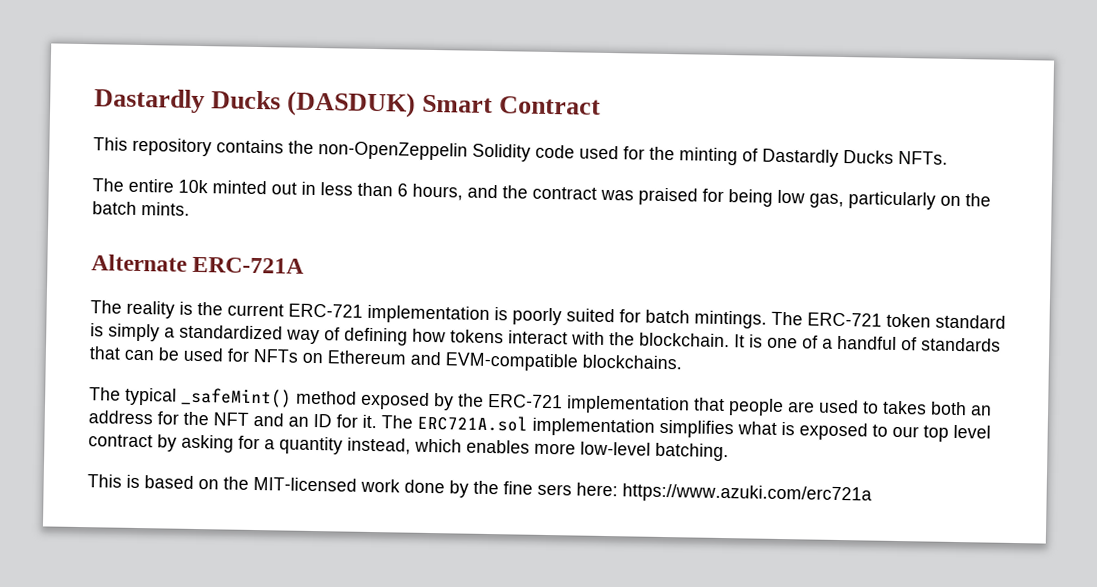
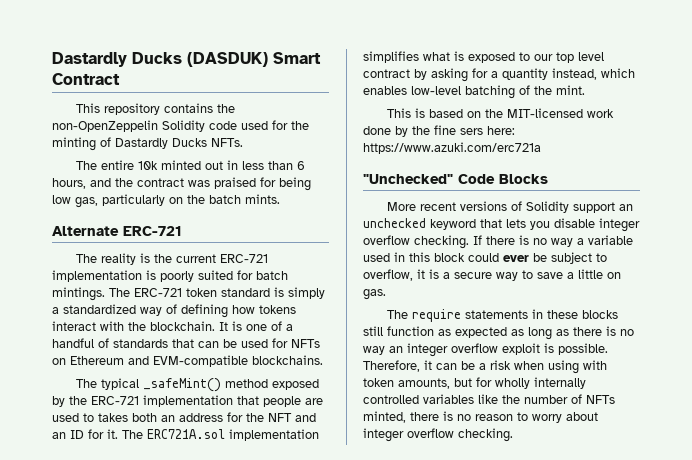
[192,256,305,274] ERC-721A -> [123,226,182,236] ERC-721
[534,441,729,462] more low-level batching. -> [411,85,585,99] low-level batching of the mint.
(872, 494) none -> [363,174,548,184] [386,201,633,213] [363,218,640,232] [363,235,633,249] [363,252,607,264] [363,269,621,281] [363,289,386,300] [386,309,618,322] [363,326,634,340] [363,343,608,357] [363,360,607,374] [363,377,586,389] [363,394,615,404] [363,411,598,423] [363,428,513,442] // "Unchecked" Code Blocks // More recent versions of Solidity support an unchecked keyword that lets you disable integer overflow checking. If there is no way a variable used in this block could ever be subject to overflow, it is a secure way to save a little on gas. // The require statements in these blocks still function as expected as long as there is no way an integer overflow exploit is possible. Therefore, it can be a risk when using with token amounts, but for wholly internally controlled variables like the number of NFTs minted, there is no reason to worry about integer overflow checking.

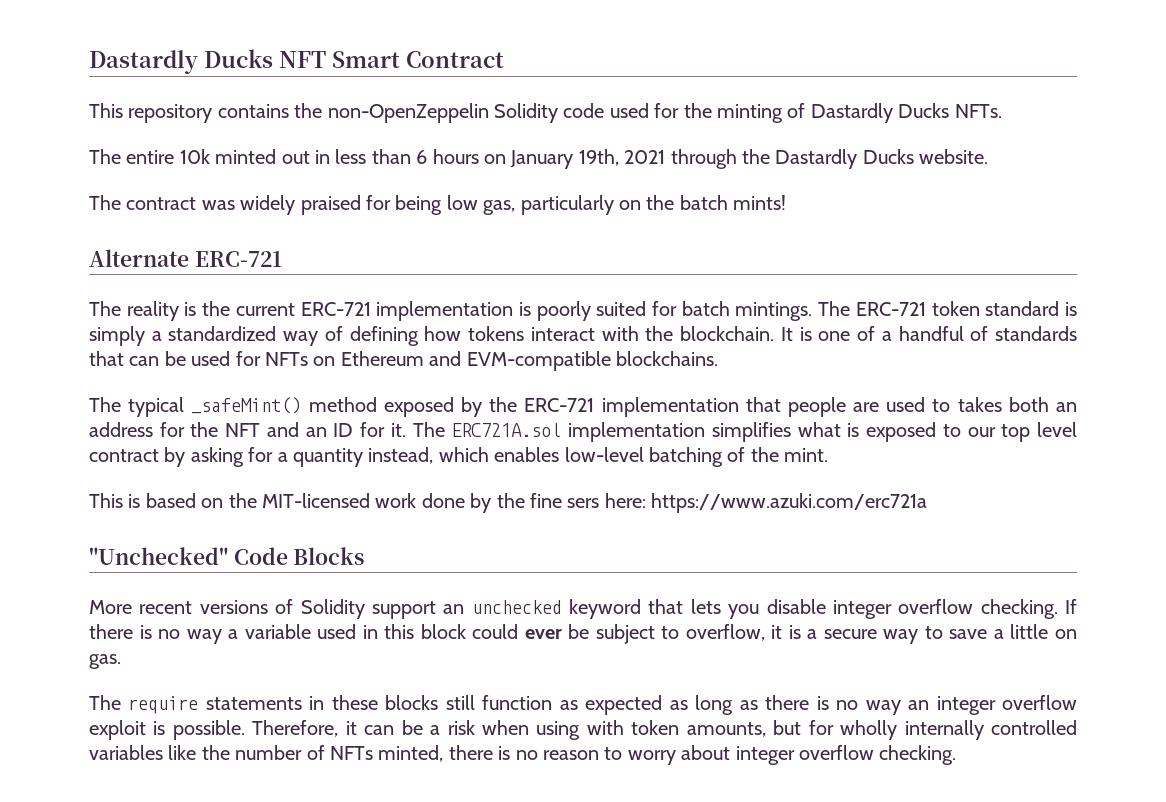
[52,52,268,67] Dastardly Ducks (DASDUK) -> [89,49,326,74] Dastardly Ducks NFT
[52,178,133,189] hours, and the -> [432,149,989,169] [89,195,121,210] hours on January 19th, 2021 through the Dastardly Ducks website. // The
(210, 183) none -> [240,195,296,215] widely
[245,194,280,204] mints. -> [733,195,787,210] mints!

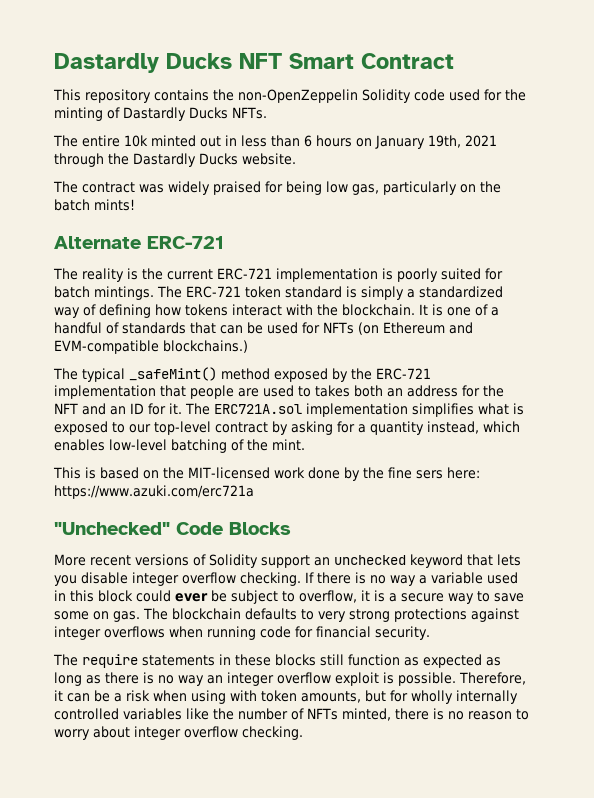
[313,356,336,366] on -> [357,322,379,335] (on
[615,351,718,366] blockchains. -> [163,340,248,353] blockchains.)
[1001,422,1077,442] top level -> [154,421,211,435] top-level
[993,624,1049,639] a little -> [54,611,89,620] some
(121, 661) none -> [143,608,519,622] [54,626,430,640] The blockchain defaults to very strong protections against integer overflows when running code for financial security.

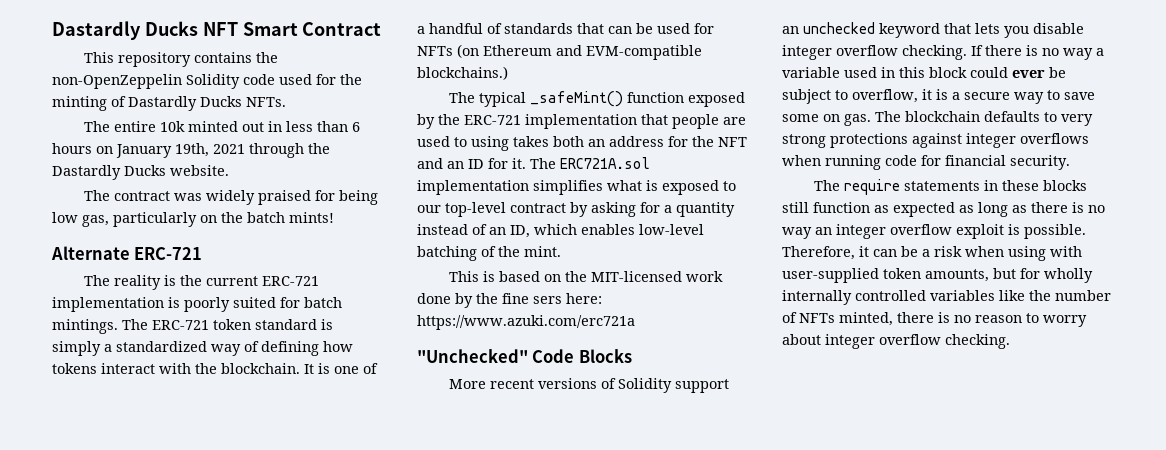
[221,368,270,380] method -> [626,92,684,103] function
(311, 391) none -> [471,136,509,151] using
[427,421,479,434] instead, -> [417,224,530,238] instead of an ID,
(257, 695) none -> [782,268,879,283] user-supplied

